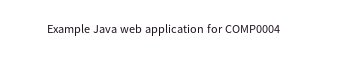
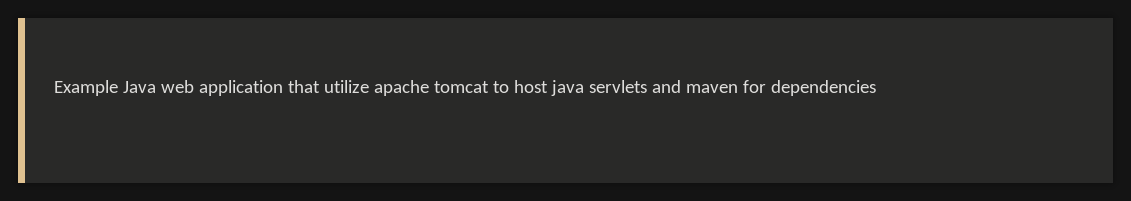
[206,24,280,33] for COMP0004 -> [287,80,876,96] that utilize apache tomcat to host java servlets and maven for dependencies

